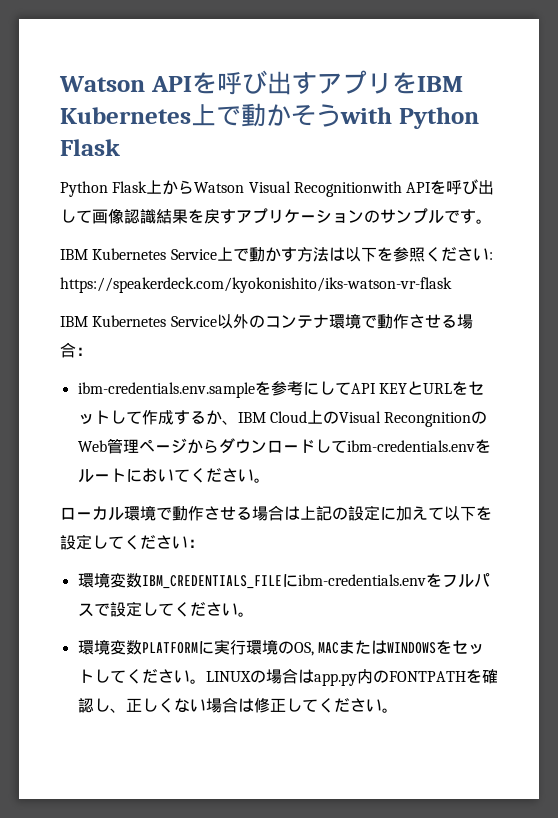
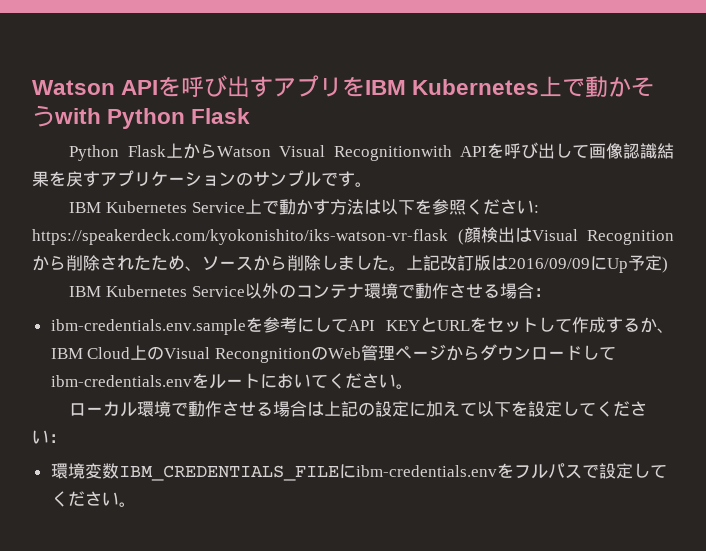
(452, 285) none -> [457,227,674,245] [32,255,668,273] (顔検出はVisual Recognitionから削除されたため、ソースから削除しました。上記改訂版は2016/09/09にUp予定)
[77,639,484,656] [77,668,498,686] [77,697,398,713] // 環境変数PLATFORMに実行環境のOS, MACまたはWINDOWSをセットしてください。LINUXの場合はapp.py内のFONTPATHを確認し、正しくない場合は修正してください。 -> (136, 504) none

